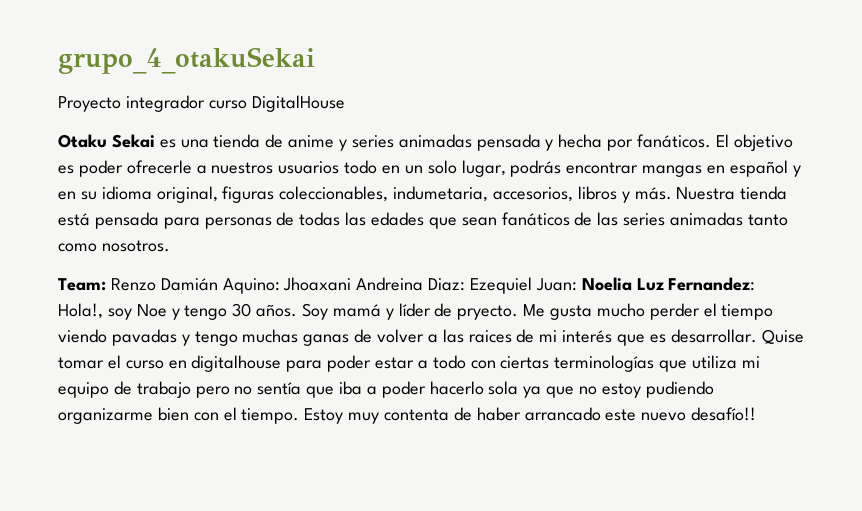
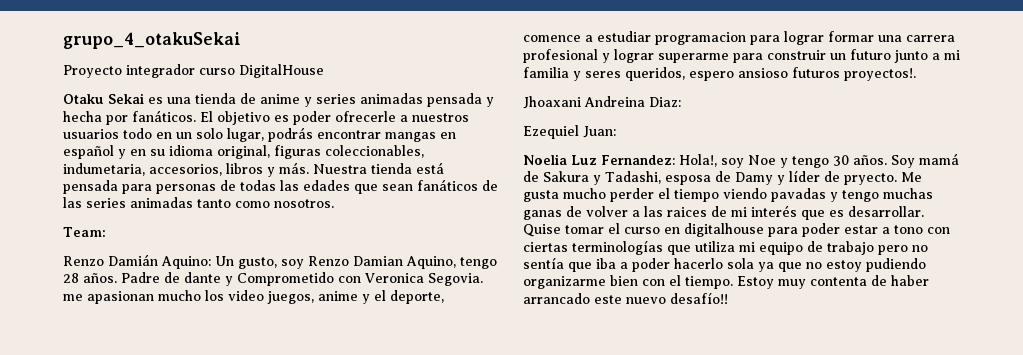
(106, 284) none -> (106, 232) //
(280, 286) none -> [215,256,497,269] [63,272,483,286] [63,290,444,304] [523,31,955,45] [523,49,960,63] [523,67,916,81] Un gusto, soy Renzo Damian Aquino, tengo 28 años. Padre de dante y Comprometido con Veronica Segovia. me apasionan mucho los video juegos, anime y el deporte, comence a estudiar programacion para lograr formar una carrera profesional y lograr superarme para construir un futuro junto a mi familia y seres queridos, espero ansioso futuros proyectos!. //
(466, 284) none -> (681, 102) //
(577, 284) none -> (616, 132) //
(381, 310) none -> [523,171,773,185] de Sakura y Tadashi, esposa de Damy
[432,355,466,369] todo -> [894,225,923,234] tono

